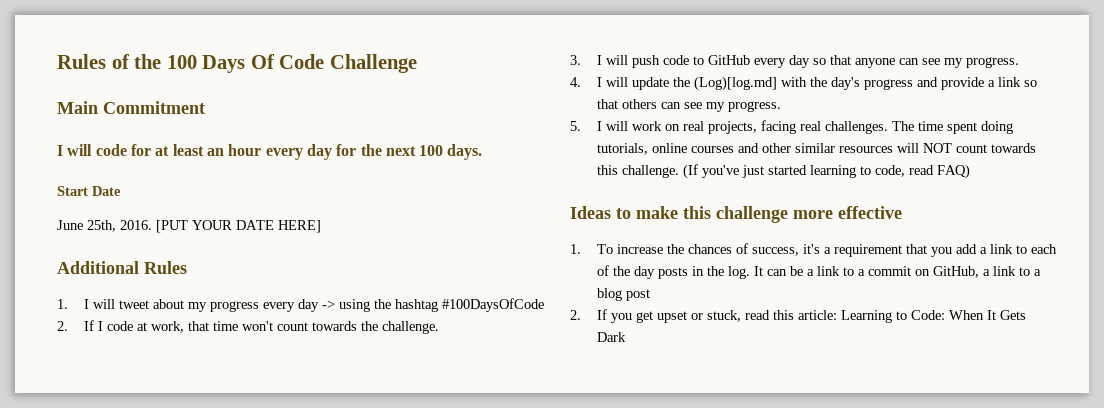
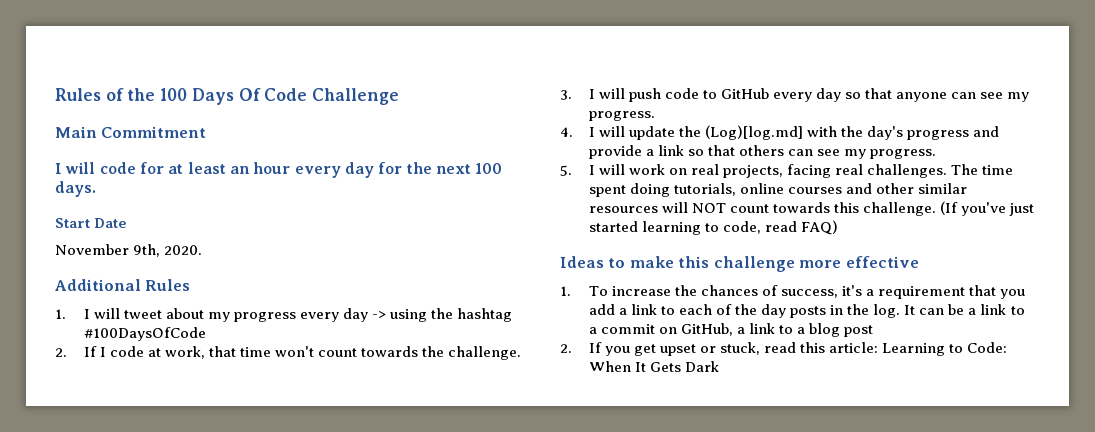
[57,220,321,233] June 25th, 2016. [PUT YOUR DATE HERE] -> [55,244,203,257] November 9th, 2020.

